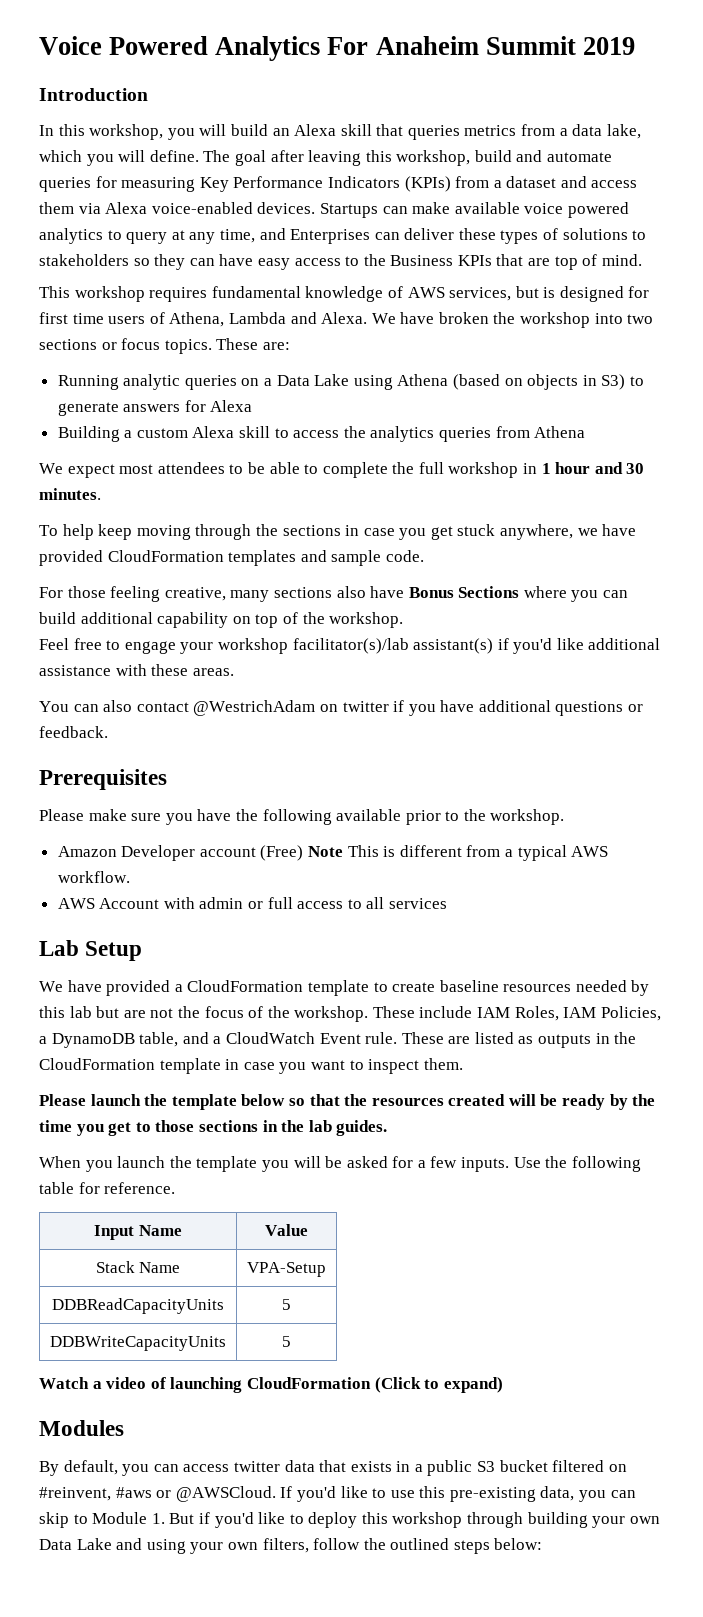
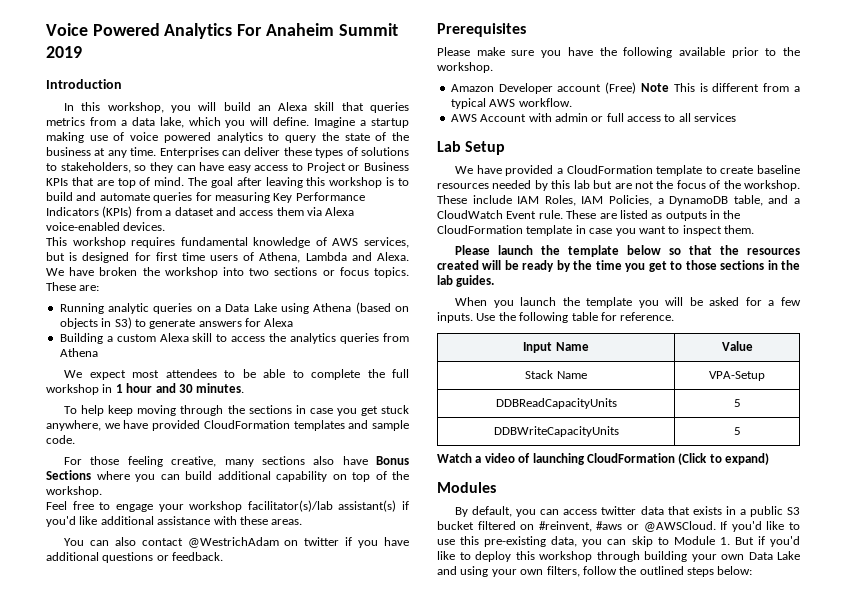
(199, 156) none -> [314,117,410,128] [46,132,410,143] [46,147,409,158] [46,162,409,173] [46,177,185,188] Imagine a startup making use of voice powered analytics to query the state of the business at any time. Enterprises can deliver these types of solutions to stakeholders, so they can have easy access to Project or Business KPIs that are top of mind.
[396,150,471,166] workshop, -> [329,177,410,188] workshop is to
[319,202,629,218] [39,228,647,244] [39,254,642,270] Startups can make available voice powered analytics to query at any time, and Enterprises can deliver these types of solutions to stakeholders so they can have easy access to the Business KPIs that are top of mind. -> (166, 226) none

